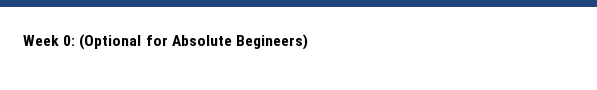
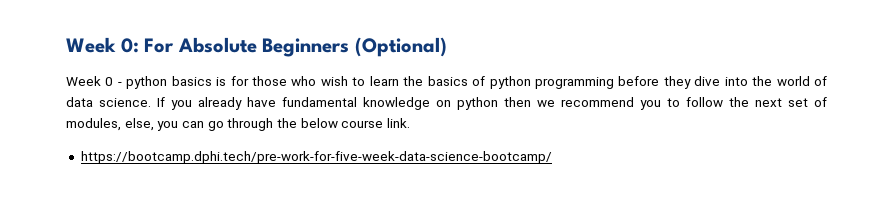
[79,34,308,50] (Optional for Absolute Begineers) -> [144,37,447,57] [66,76,827,89] [66,97,827,110] [66,118,410,131] [80,151,552,164] For Absolute Beginners (Optional) // Week 0 - python basics is for those who wish to learn the basics of python programming before they dive into the world of data science. If you already have fundamental knowledge on python then we recommend you to follow the next set of modules, else, you can go through the below course link. // https://bootcamp.dphi.tech/pre-work-for-five-week-data-science-bootcamp/

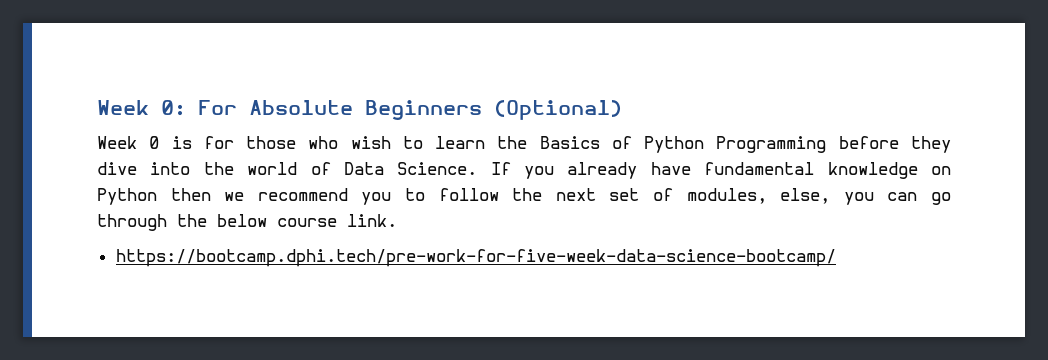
[117,76,212,89] - python basics -> (160, 142) none
[427,76,614,89] basics of python programming -> [539,136,827,153] Basics of Python Programming
[66,97,151,107] data science. -> [343,162,478,175] Data Science.
[457,97,498,110] python -> [97,188,157,205] Python

